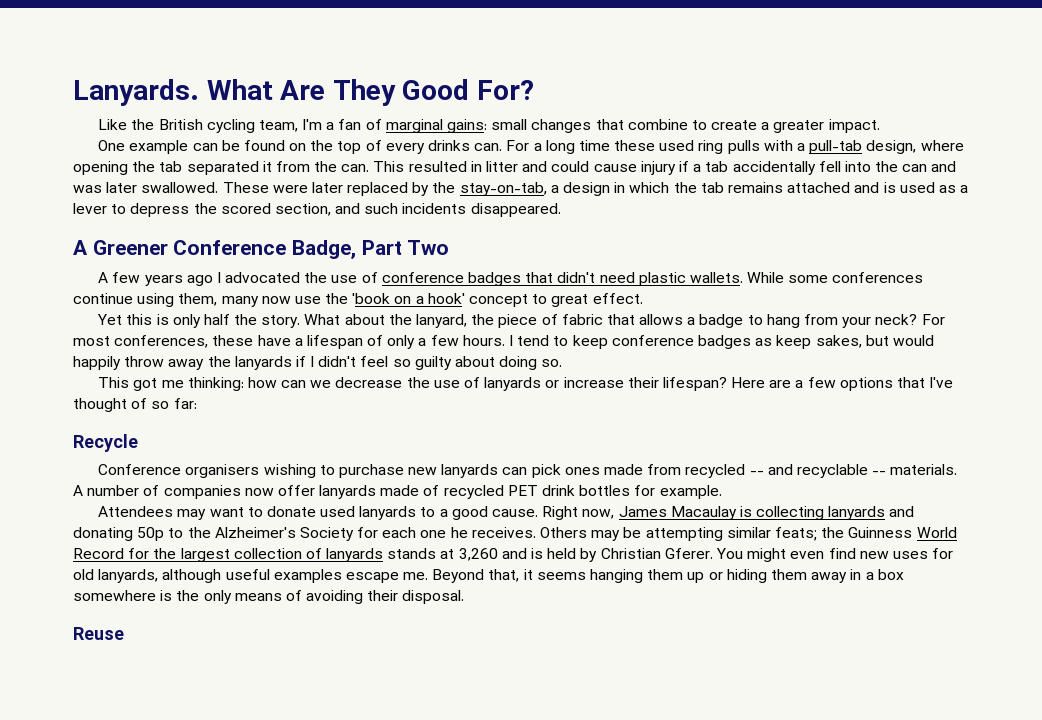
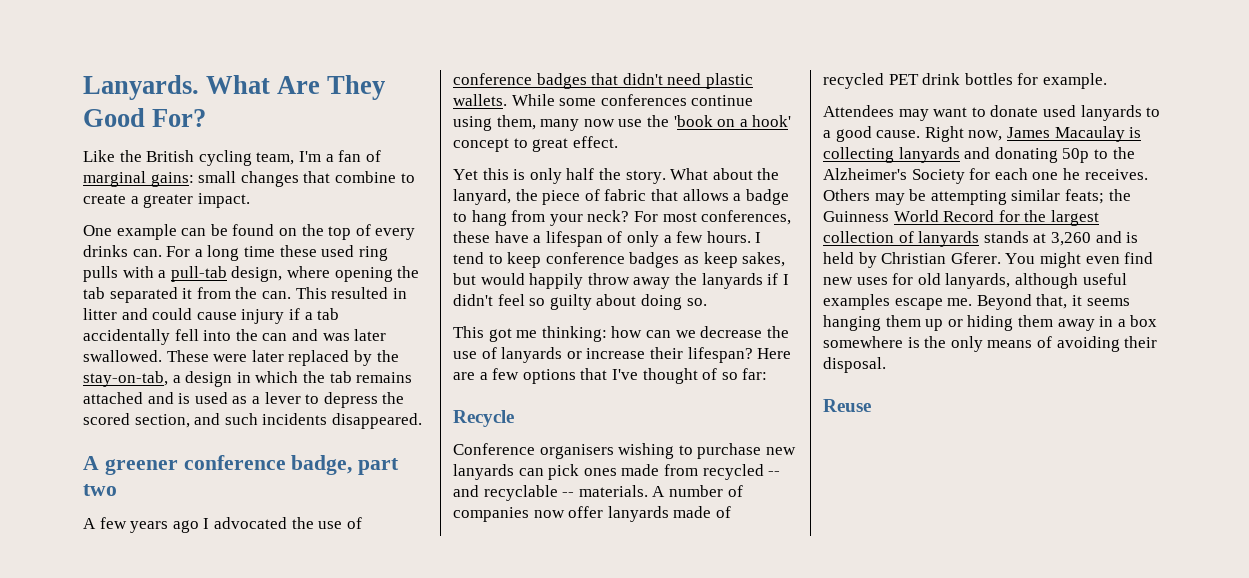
[92,240,450,259] Greener Conference Badge, Part Two -> [104,455,400,475] [83,484,117,496] greener conference badge, part two

